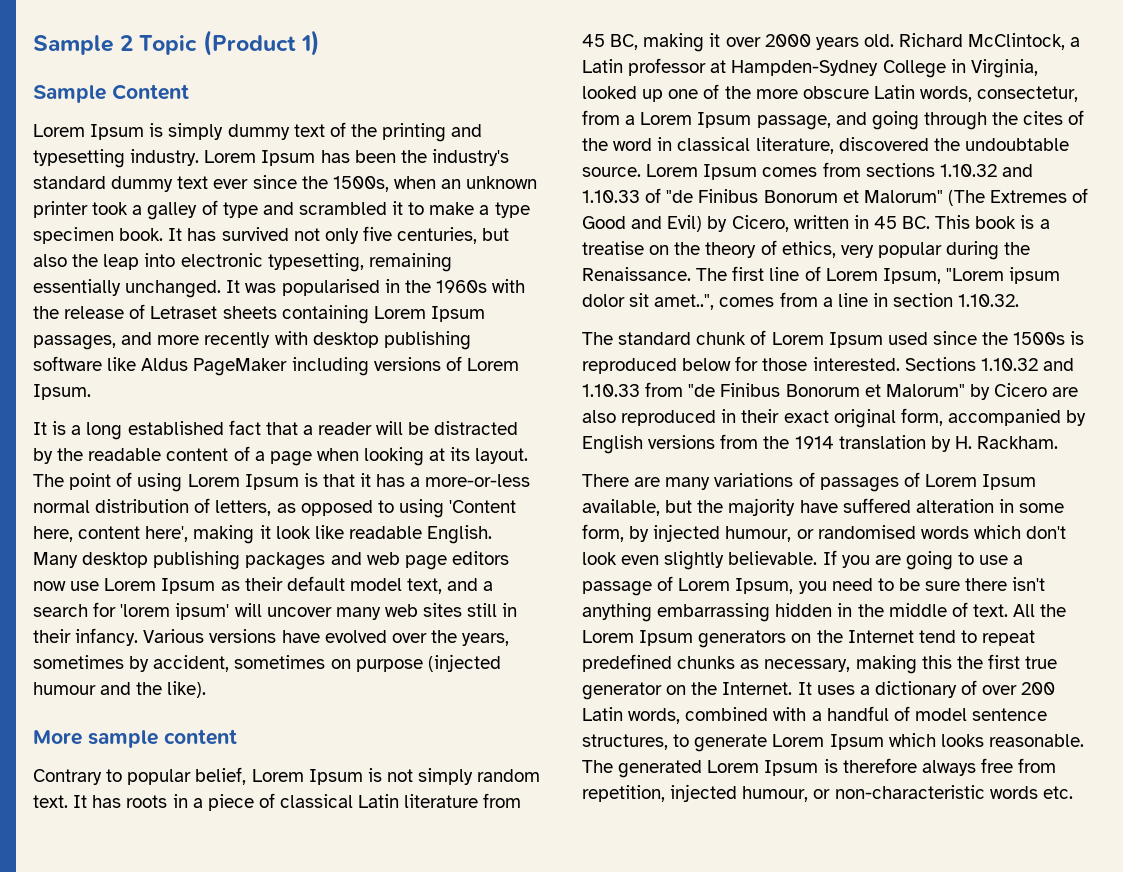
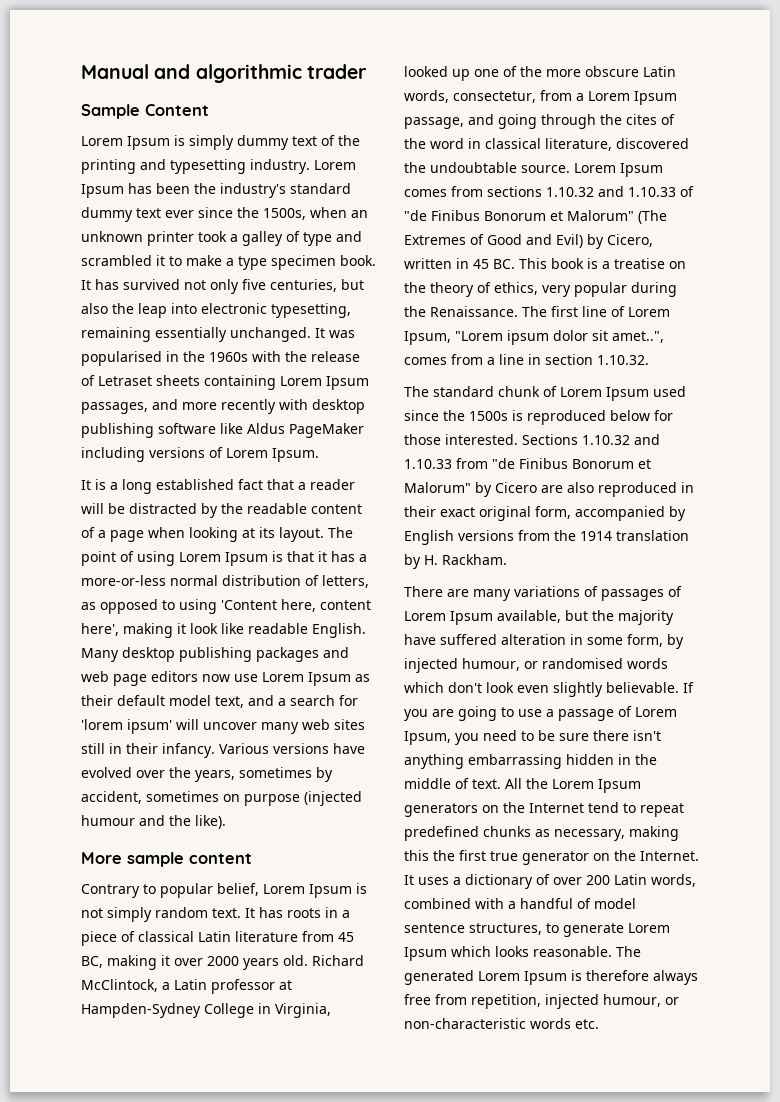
[33,30,320,56] Sample 2 Topic (Product 1) -> [81,64,367,83] Manual and algorithmic trader

